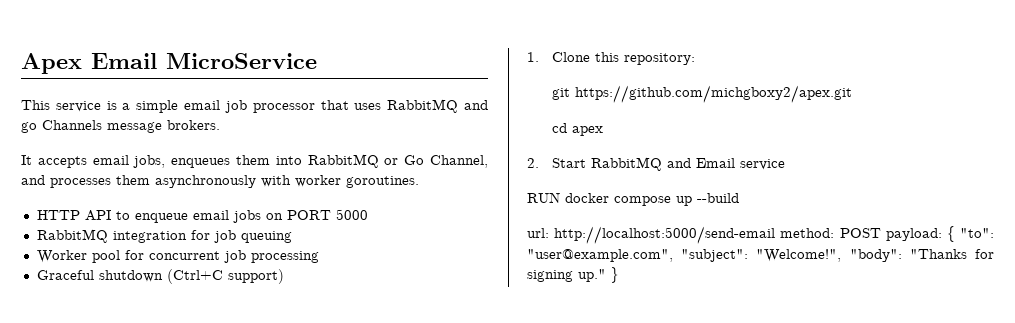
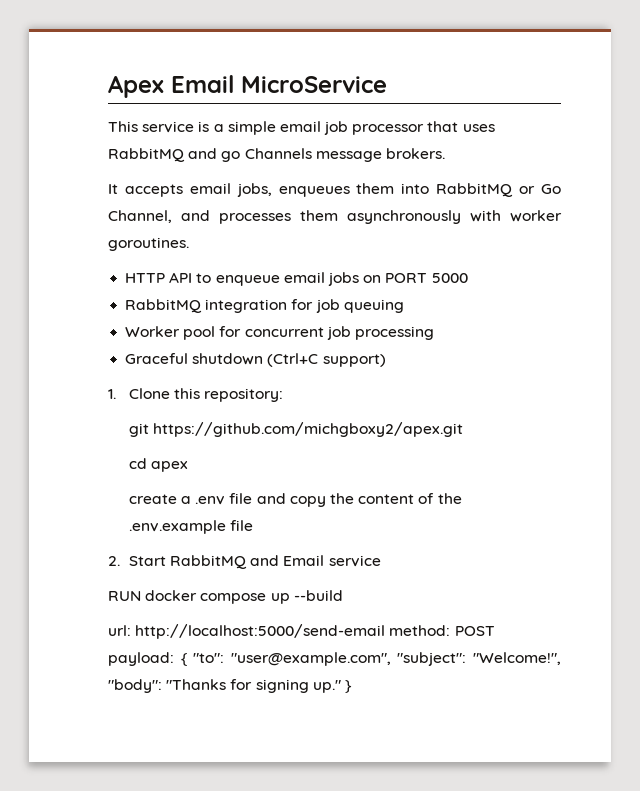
(604, 131) none -> [128,493,462,507] [128,520,254,534] // create a .env file and copy the content of the .env.example file

